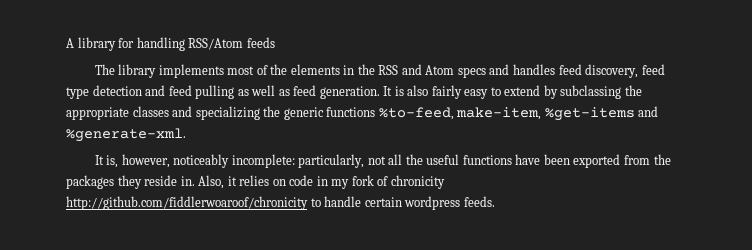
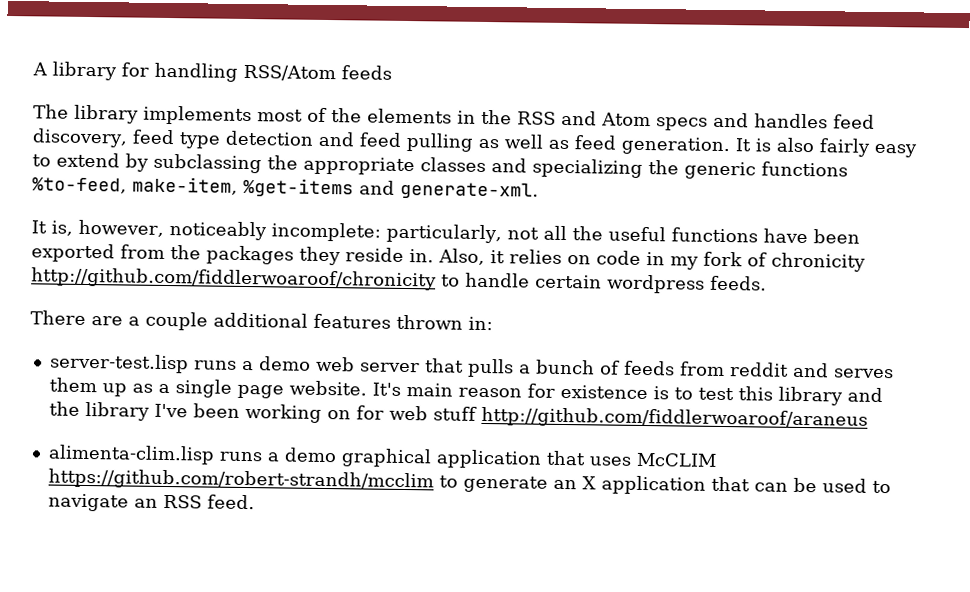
[66,128,186,142] %generate-xml. -> [400,181,539,200] generate-xml.
(495, 201) none -> [30,310,493,331] [49,353,894,379] [48,377,883,406] [48,401,868,430] [47,444,717,469] [47,468,891,495] [47,493,255,512] // There are a couple additional features thrown in: // server-test.lisp runs a demo web server that pulls a bunch of feeds from reddit and serves them up as a single page website. It's main reason for existence is to test this library and the library I've been working on for web stuff http://github.com/fiddlerwoaroof/araneus // alimenta-clim.lisp runs a demo graphical application that uses McCLIM https://github.com/robert-strandh/mcclim to generate an X application that can be used to navigate an RSS feed.

